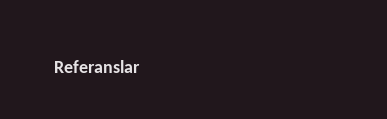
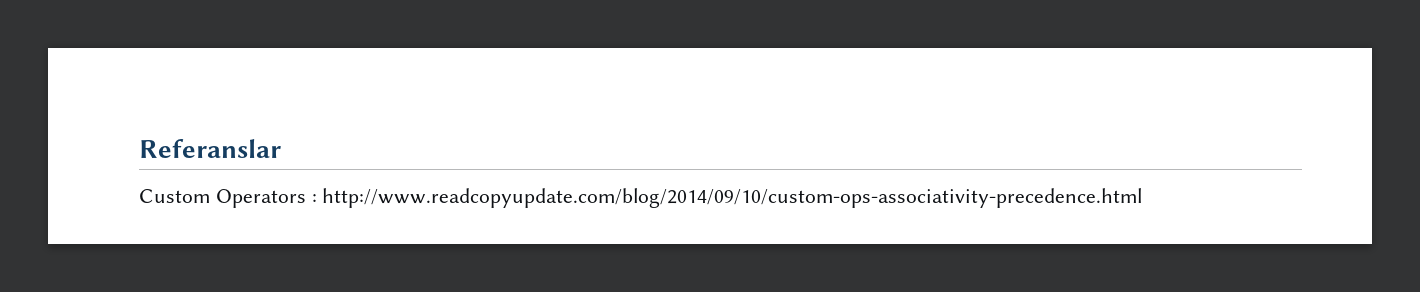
(140, 66) none -> [139,188,1143,208] // Custom Operators : http://www.readcopyupdate.com/blog/2014/09/10/custom-ops-associativity-precedence.html

